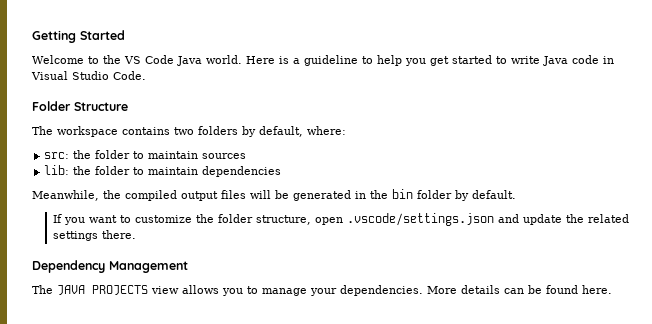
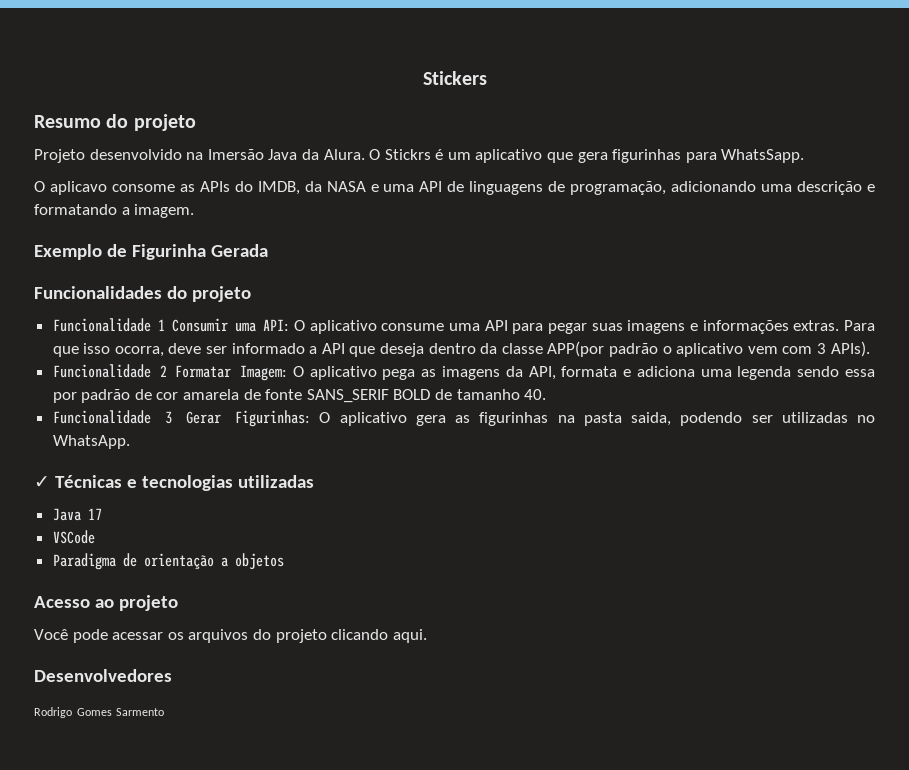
[32,30,125,43] [32,55,614,66] [31,71,146,80] [32,101,128,111] [32,126,346,137] [44,150,247,159] [44,165,282,177] [32,189,516,201] [52,213,629,226] [52,230,136,241] [32,260,188,273] [32,285,612,296] Getting Started // Welcome to the VS Code Java world. Here is a guideline to help you get started to write Java code in Visual Studio Code. // Folder Structure // The workspace contains two folders by default, where: // src: the folder to maintain sources // lib: the folder to maintain dependencies // Meanwhile, the compiled output files will be generated in the bin folder by default. // If you want to customize the folder structure, open .vscode/settings.json and update the related settings there. // Dependency Management // The JAVA PROJECTS view allows you to manage your dependencies. More details can be found here. -> [422,71,487,85] [34,114,196,131] [34,149,805,163] [34,181,875,195] [34,204,195,218] [34,244,268,260] [34,286,251,302] [52,318,875,334] [52,341,870,357] [52,364,875,381] [52,389,547,403] [52,410,875,427] [52,435,130,449] [34,475,314,491] [52,508,102,521] [52,530,95,544] [52,553,284,570] [34,595,178,611] [34,629,427,643] [34,669,172,682] [34,707,165,718] Stickers // Resumo do projeto // Projeto desenvolvido na Imersão Java da Alura. O Stickrs é um aplicativo que gera figurinhas para WhatsSapp. // O aplicavo consome as APIs do IMDB, da NASA e uma API de linguagens de programação, adicionando uma descrição e formatando a imagem. // Exemplo de Figurinha Gerada // Funcionalidades do projeto // Funcionalidade 1 Consumir uma API: O aplicativo consume uma API para pegar suas imagens e informações extras. Para que isso ocorra, deve ser informado a API que deseja dentro da classe APP(por padrão o aplicativo vem com 3 APIs). // Funcionalidade 2 Formatar Imagem: O aplicativo pega as imagens da API, formata e adiciona uma legenda sendo essa por padrão de cor amarela de fonte SANS_SERIF BOLD de tamanho 40. // Funcionalidade 3 Gerar Figurinhas: O aplicativo gera as figurinhas na pasta saida, podendo ser utilizadas no WhatsApp. // ✓ Técnicas e tecnologias utilizadas // Java 17 // VSCode // Paradigma de orientação a objetos // Acesso ao projeto // Você pode acessar os arquivos do projeto clicando aqui. // Desenvolvedores // Rodrigo Gomes Sarmento

